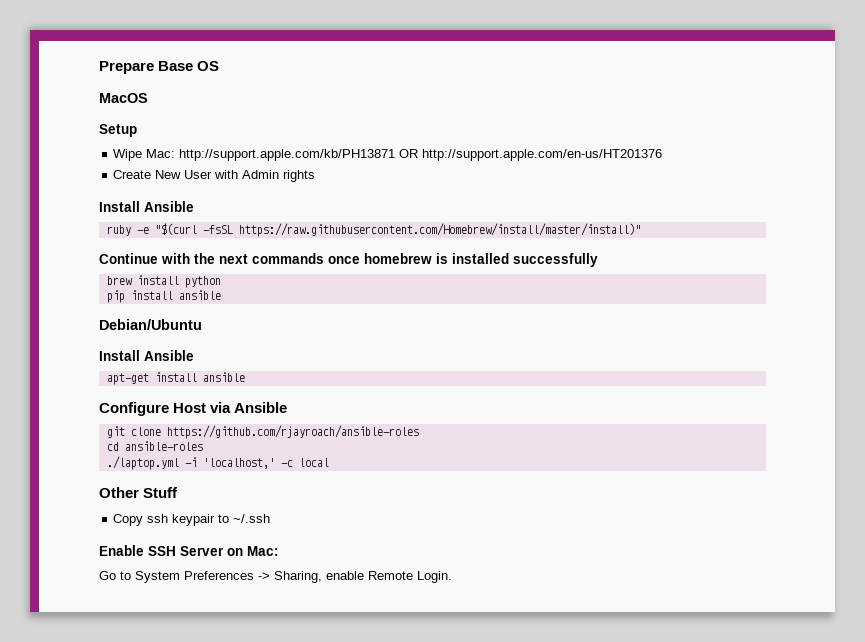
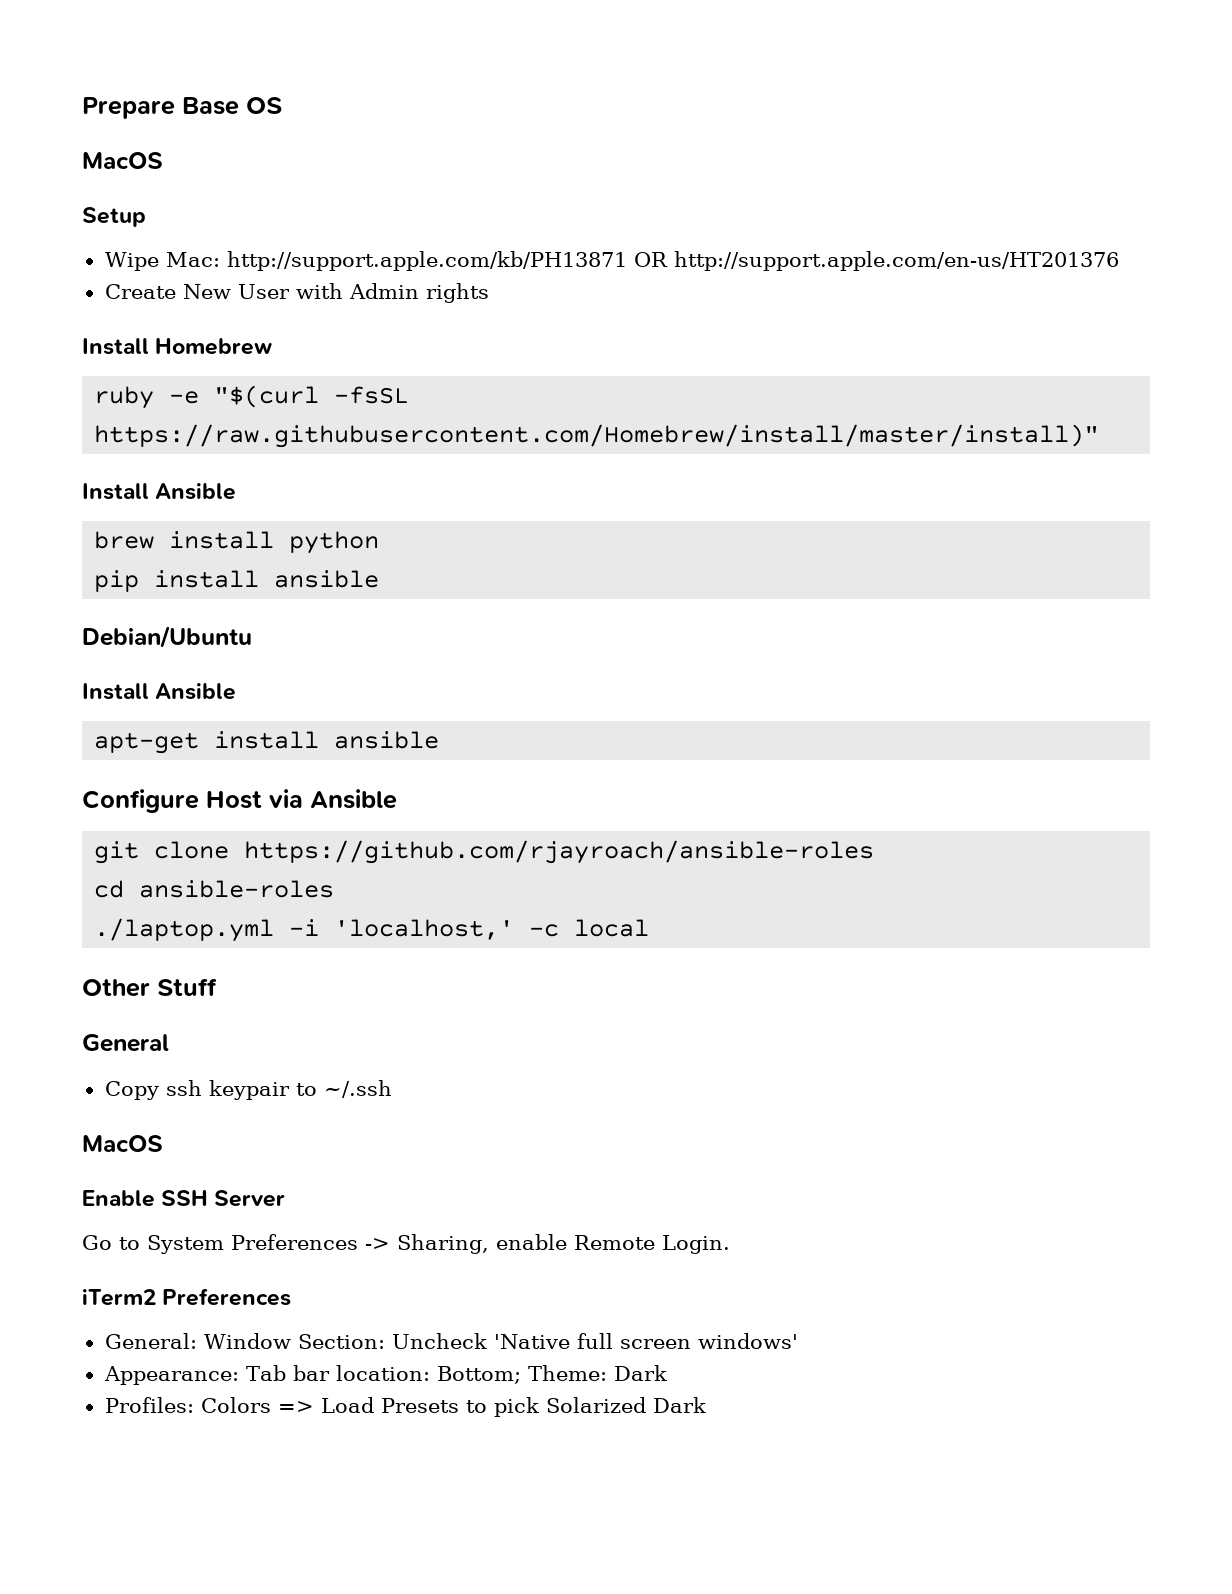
[144,201,194,212] Ansible -> [155,338,273,355] Homebrew
[99,253,598,267] Continue with the next commands once homebrew is installed successfully -> [82,483,237,500] Install Ansible
(179, 492) none -> [82,1034,169,1052] // General
(271, 518) none -> [82,1135,163,1152] // MacOS
[227,546,279,556] on Mac: -> (286, 1198) none
(452, 577) none -> [82,1288,292,1306] [104,1333,798,1349] [103,1365,667,1385] [104,1397,706,1417] // iTerm2 Preferences // General: Window Section: Uncheck 'Native full screen windows' // Appearance: Tab bar location: Bottom; Theme: Dark // Profiles: Colors => Load Presets to pick Solarized Dark

